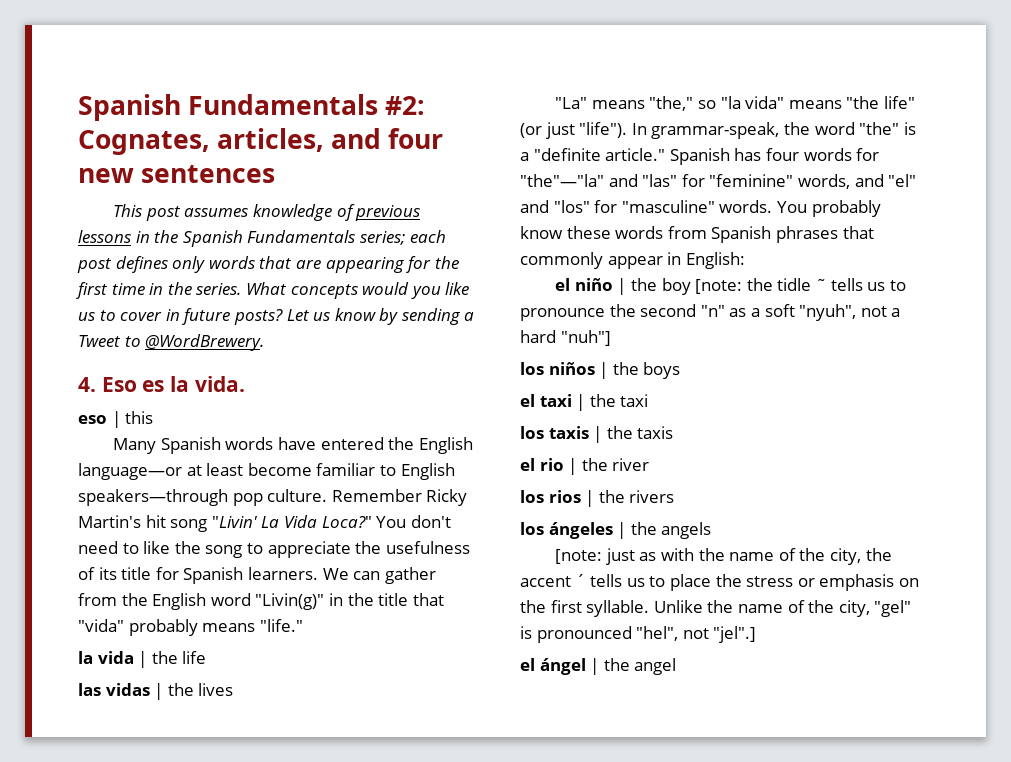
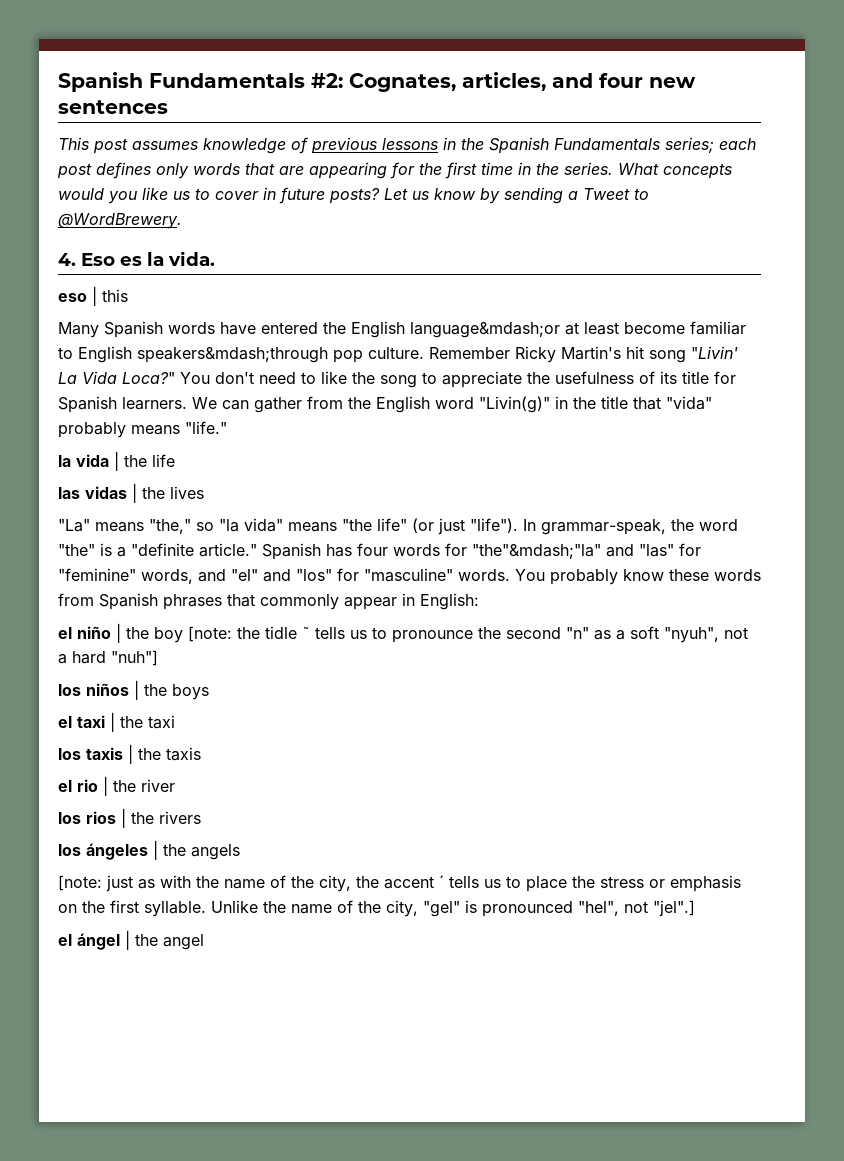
[78,463,182,480] language—or -> [410,322,560,338] language&mdash;or
[78,489,228,506] speakers—through -> [137,347,328,363] speakers&mdash;through
[520,174,604,187] "the"—"la" -> [472,544,601,559] "the"&mdash;"la"

